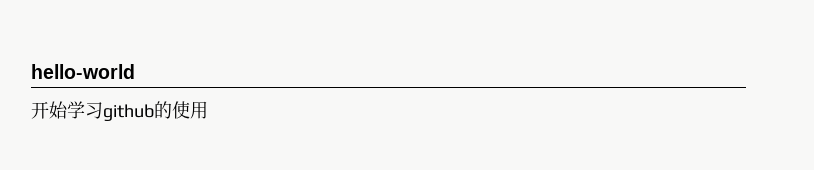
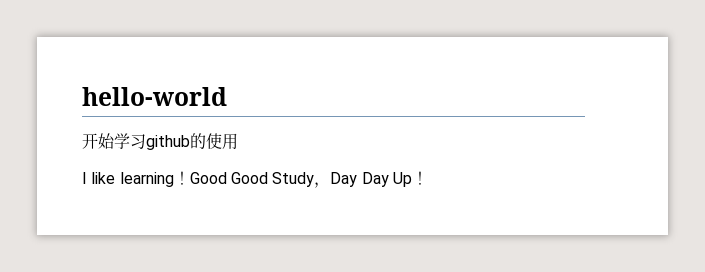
(208, 110) none -> [82,171,428,188] // I like learning！Good Good Study，Day Day Up！

